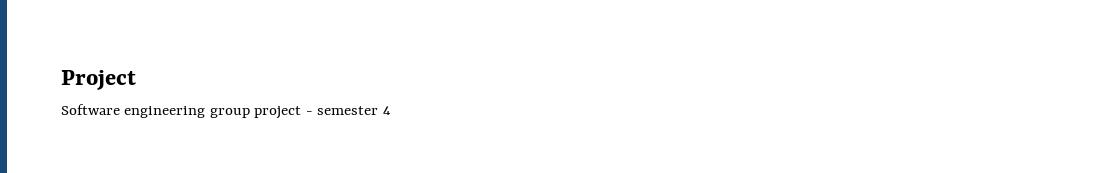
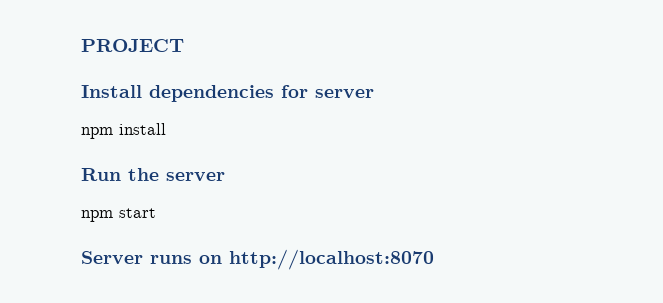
[61,70,136,90] [61,104,391,119] Project // Software engineering group project - semester 4 -> [81,39,184,52] [81,85,374,102] [81,123,166,139] [81,168,225,181] [81,208,156,222] [81,249,434,270] PROJECT // Install dependencies for server // npm install // Run the server // npm start // Server runs on http://localhost:8070

